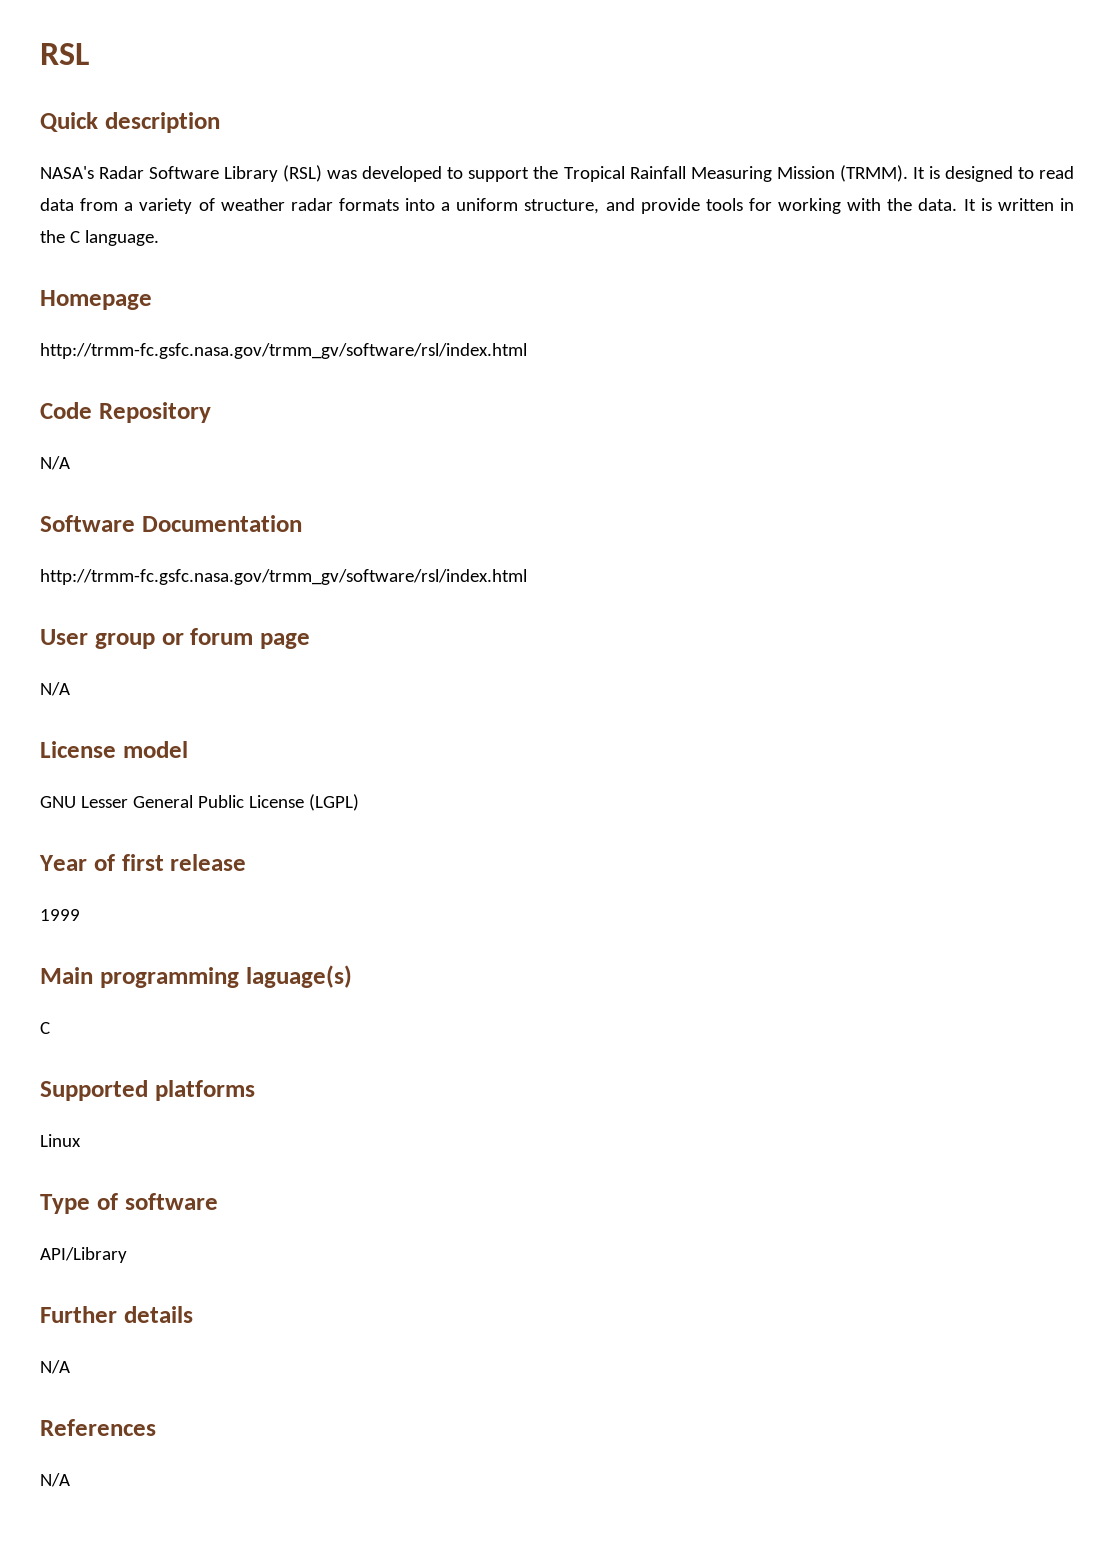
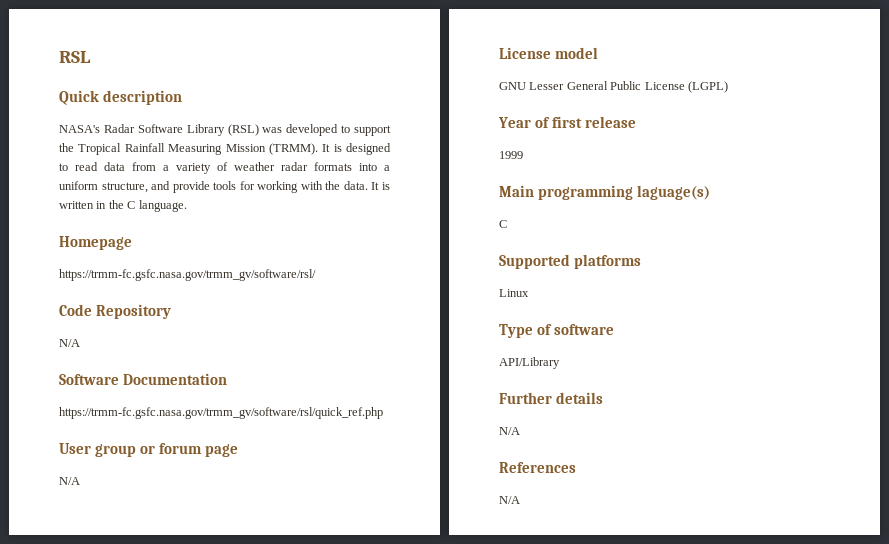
[40,343,527,359] http://trmm-fc.gsfc.nasa.gov/trmm_gv/software/rsl/index.html -> [59,269,316,281] https://trmm-fc.gsfc.nasa.gov/trmm_gv/software/rsl/
[40,569,527,585] http://trmm-fc.gsfc.nasa.gov/trmm_gv/software/rsl/index.html -> [59,407,383,419] https://trmm-fc.gsfc.nasa.gov/trmm_gv/software/rsl/quick_ref.php

